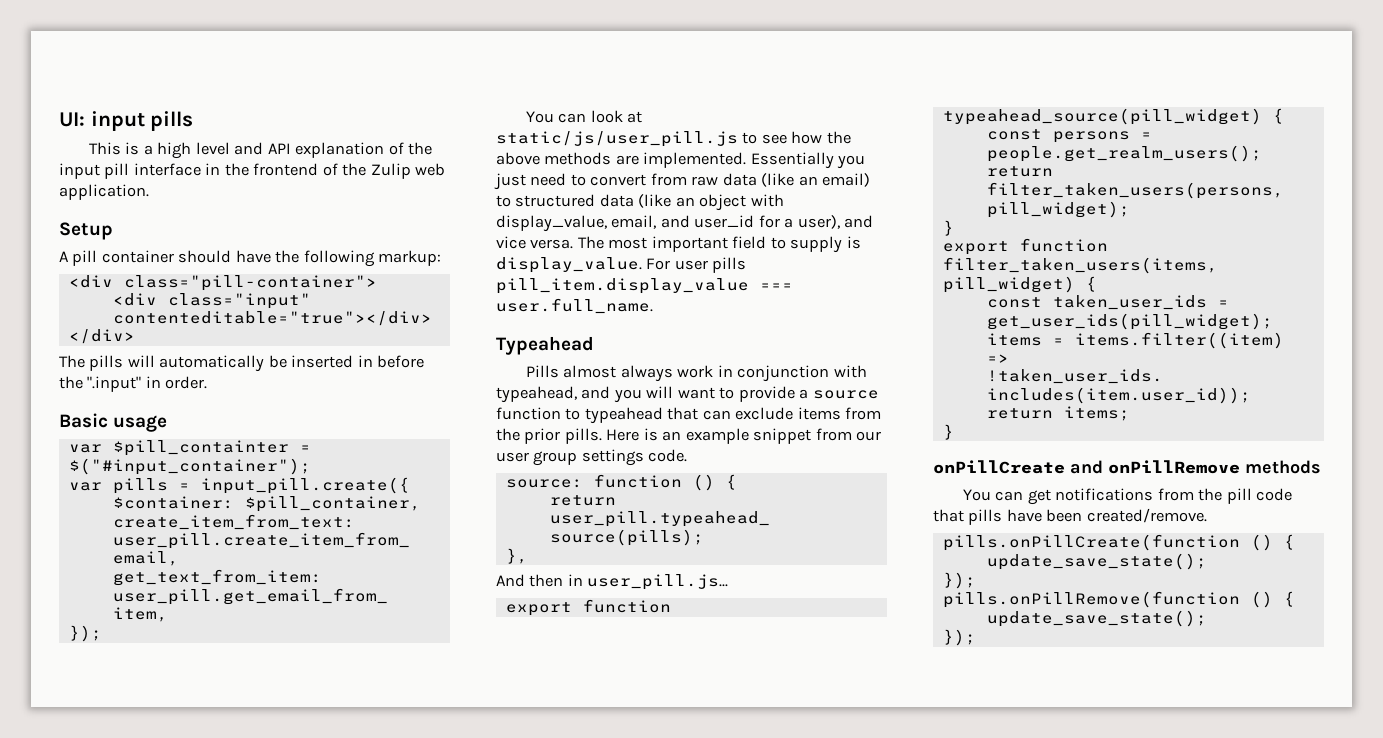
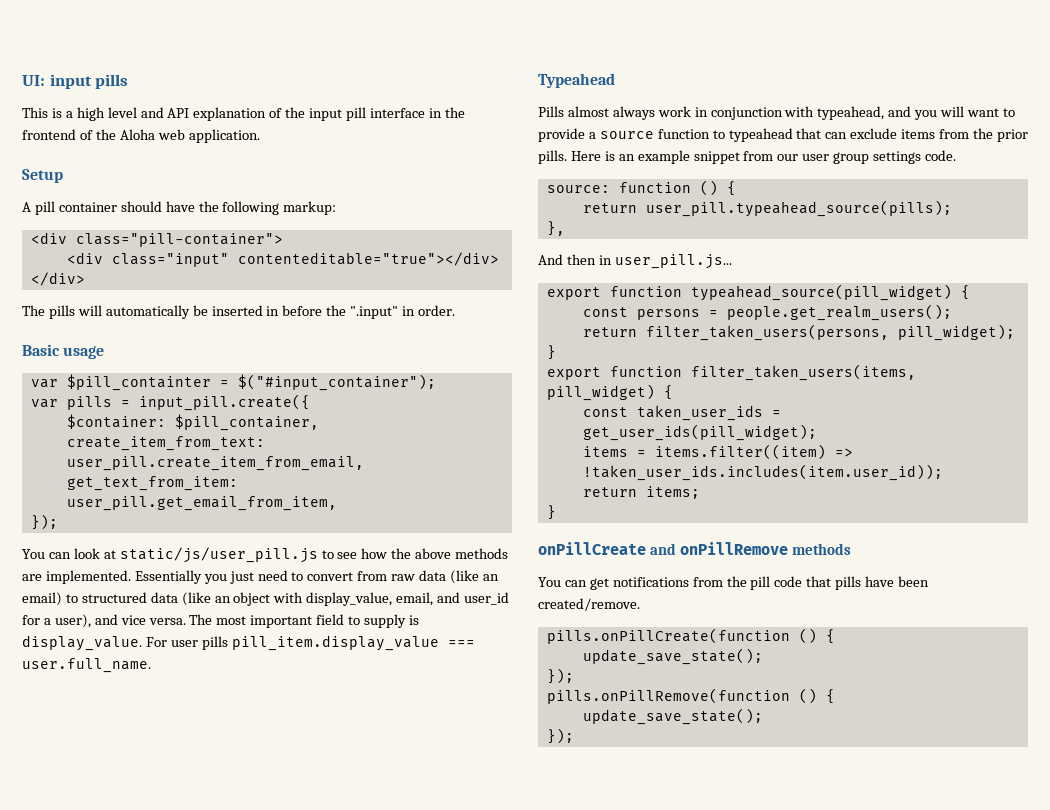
[370,163,411,179] Zulip -> [119,129,155,140] Aloha

